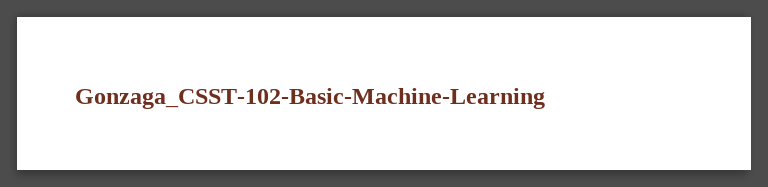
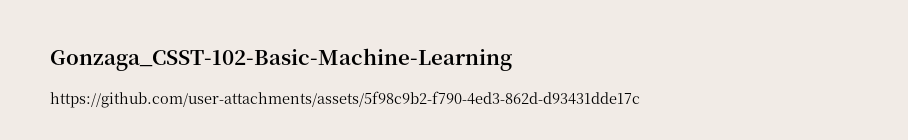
(545, 98) none -> [50,91,640,108] // https://github.com/user-attachments/assets/5f98c9b2-f790-4ed3-862d-d93431dde17c

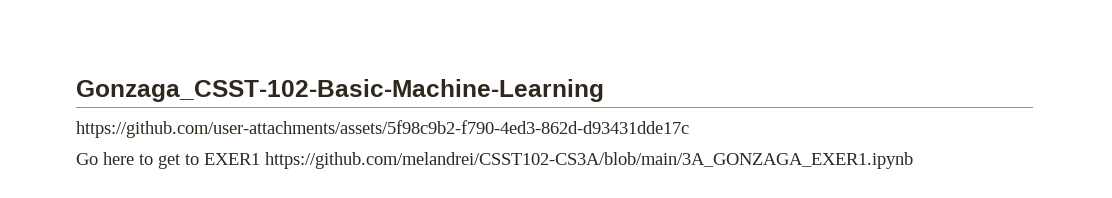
(640, 99) none -> [76,152,913,169] // Go here to get to EXER1 https://github.com/melandrei/CSST102-CS3A/blob/main/3A_GONZAGA_EXER1.ipynb

